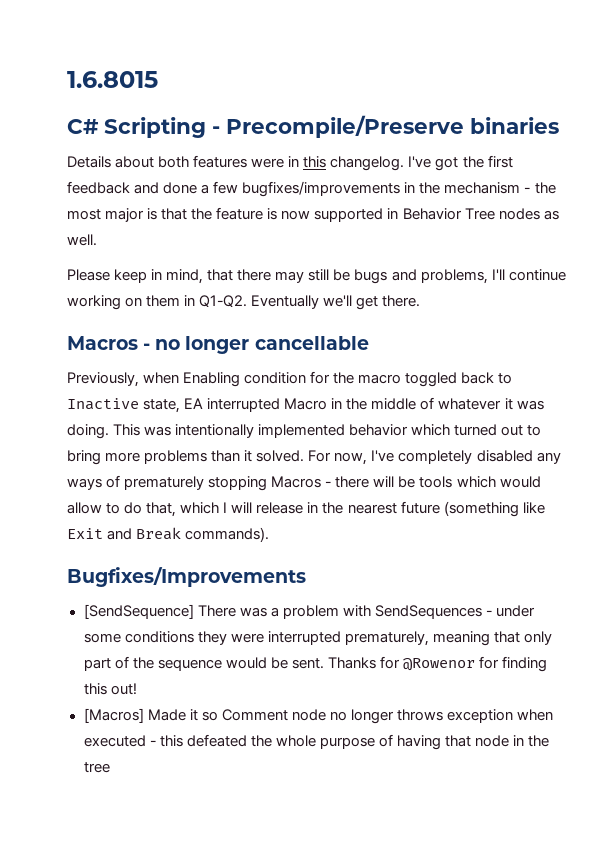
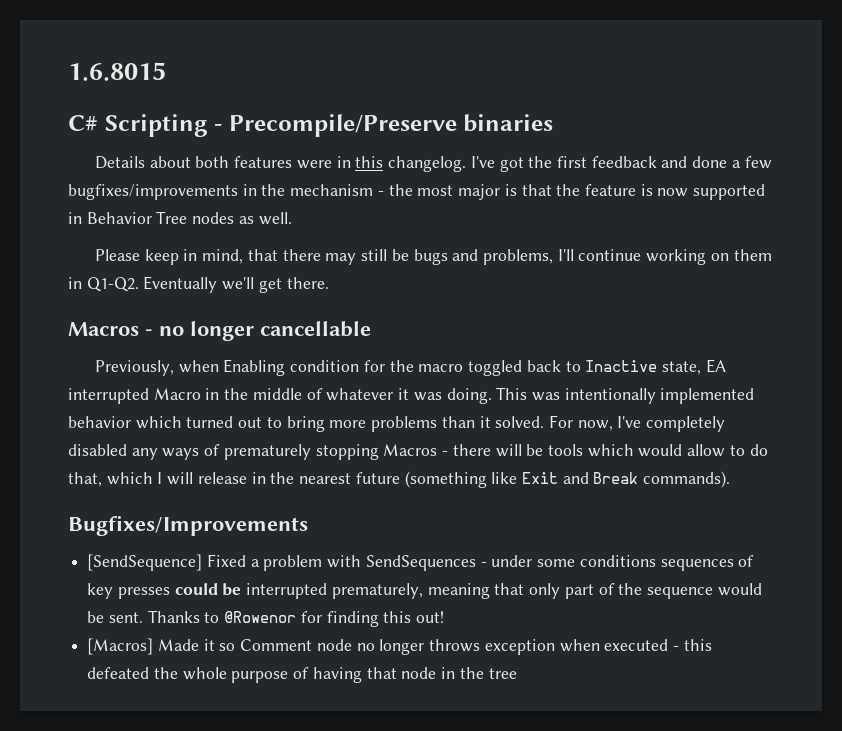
[197,605,267,617] There was -> [206,554,246,567] Fixed
[197,631,264,645] they were -> [660,555,755,571] [87,583,242,599] sequences of key presses could be
[379,656,400,669] for -> [204,612,220,623] to

